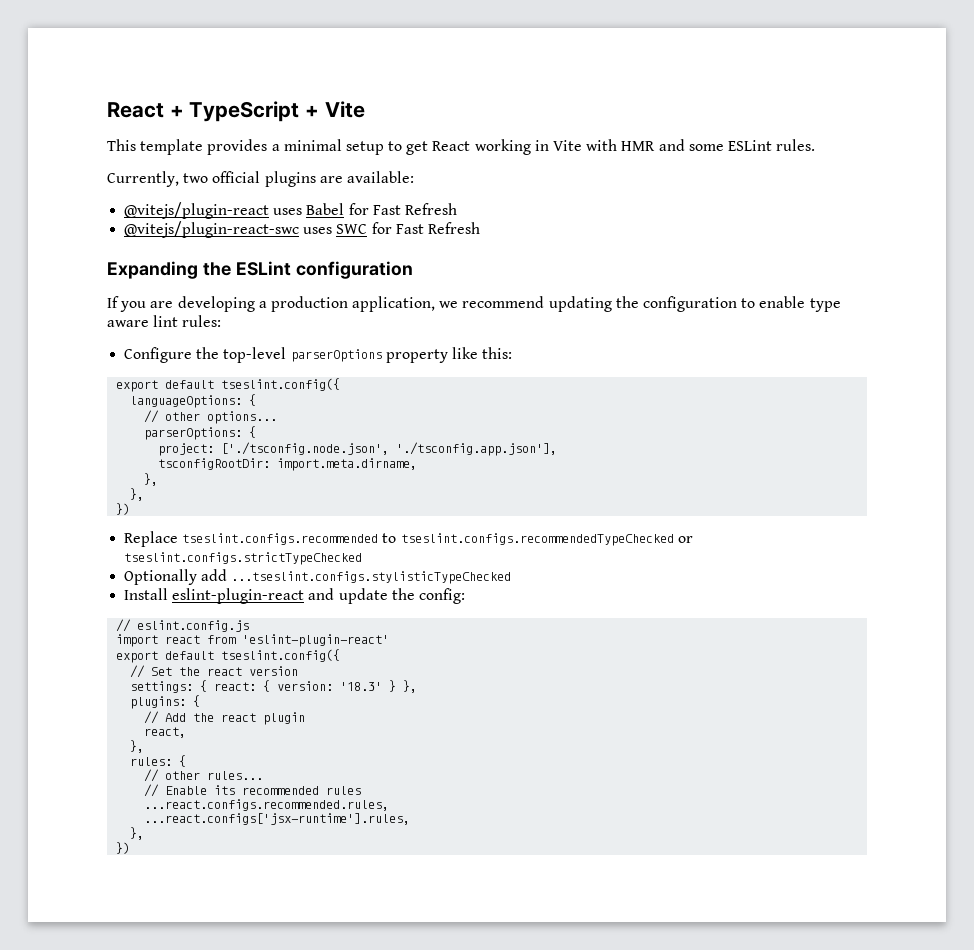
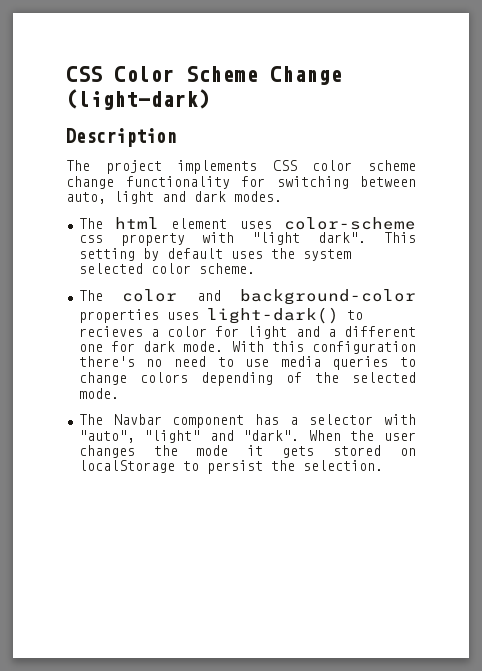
[107,101,365,122] [107,139,816,155] [107,171,414,187] [124,202,457,219] [124,221,480,238] [107,261,413,279] [107,296,841,312] [107,315,222,327] [124,347,513,363] [116,378,341,392] [130,394,257,408] [144,410,278,424] [144,426,257,440] [158,442,558,456] [158,458,418,471] [144,473,159,486] [130,488,145,501] [116,503,131,515] [124,531,693,547] [124,552,363,565] [124,569,512,585] [124,588,465,604] [116,619,250,632] [116,634,390,647] [116,649,341,663] [130,665,299,678] [130,680,418,693] [130,695,201,709] [144,711,306,725] [144,727,187,738] [130,740,145,753] [130,755,187,767] [144,769,264,782] [144,784,362,797] [144,799,390,811] [144,813,411,825] [130,827,145,840] [116,842,131,854] React + TypeScript + Vite // This template provides a minimal setup to get React working in Vite with HMR and some ESLint rules. // Currently, two official plugins are available: // @vitejs/plugin-react uses Babel for Fast Refresh // @vitejs/plugin-react-swc uses SWC for Fast Refresh // Expanding the ESLint configuration // If you are developing a production application, we recommend updating the configuration to enable type aware lint rules: // Configure the top-level parserOptions property like this: // export default tseslint.config({ // languageOptions: { // // other options... // parserOptions: { // project: ['./tsconfig.node.json', './tsconfig.app.json'], // tsconfigRootDir: import.meta.dirname, // }, // }, // }) // Replace tseslint.configs.recommended to tseslint.configs.recommendedTypeChecked or tseslint.configs.strictTypeChecked // Optionally add ...tseslint.configs.stylisticTypeChecked // Install eslint-plugin-react and update the config: // // eslint.config.js // import react from 'eslint-plugin-react' // export default tseslint.config({ // // Set the react version // settings: { react: { version: '18.3' } }, // plugins: { // // Add the react plugin // react, // }, // rules: { // // other rules... // // Enable its recommended rules // ...react.configs.recommended.rules, // ...react.configs['jsx-runtime'].rules, // }, // }) -> [66,66,342,85] [66,89,210,110] [66,128,176,147] [66,160,416,174] [66,176,416,189] [66,191,282,204] [78,217,416,230] [78,232,416,246] [78,248,351,261] [78,263,255,274] [78,289,416,305] [78,307,363,324] [78,326,416,339] [78,341,416,354] [78,356,416,370] [78,372,416,386] [78,388,119,399] [78,414,416,428] [78,430,416,443] [78,445,417,458] [78,460,383,474] CSS Color Scheme Change (light-dark) // Description // The project implements CSS color scheme change functionality for switching between auto, light and dark modes. // The html element uses color-scheme css property with "light dark". This setting by default uses the system selected color scheme. // The color and background-color properties uses light-dark() to recieves a color for light and a different one for dark mode. With this configuration there's no need to use media queries to change colors depending of the selected mode. // The Navbar component has a selector with "auto", "light" and "dark". When the user changes the mode it gets stored on localStorage to persist the selection.

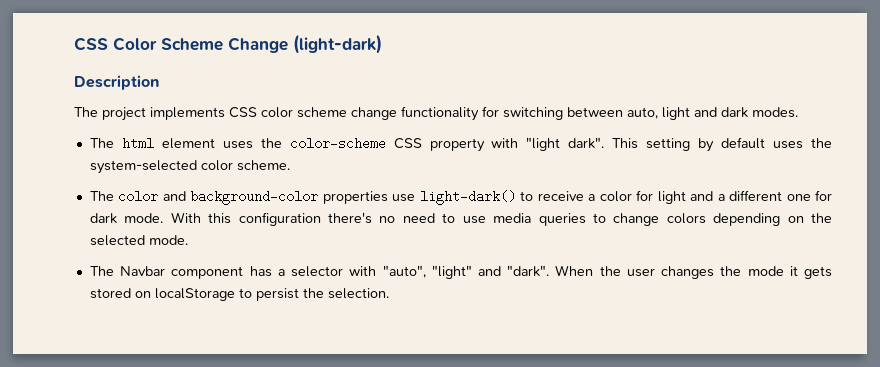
[284,217,416,230] [78,235,103,243] color-scheme css -> [260,137,422,150] the color-scheme CSS
[302,249,351,261] [78,263,143,274] system selected -> [89,160,197,174] system-selected
[166,312,199,320] uses -> [392,194,416,202] use
[78,326,143,337] recieves -> [537,191,584,201] receive
[285,372,302,383] of -> [787,216,804,223] on

